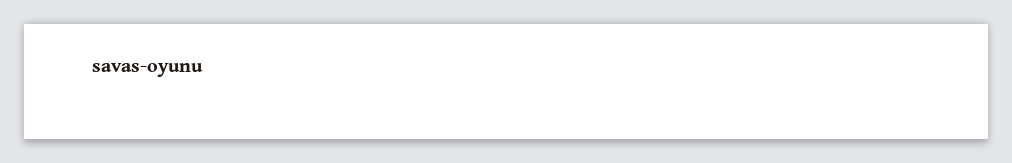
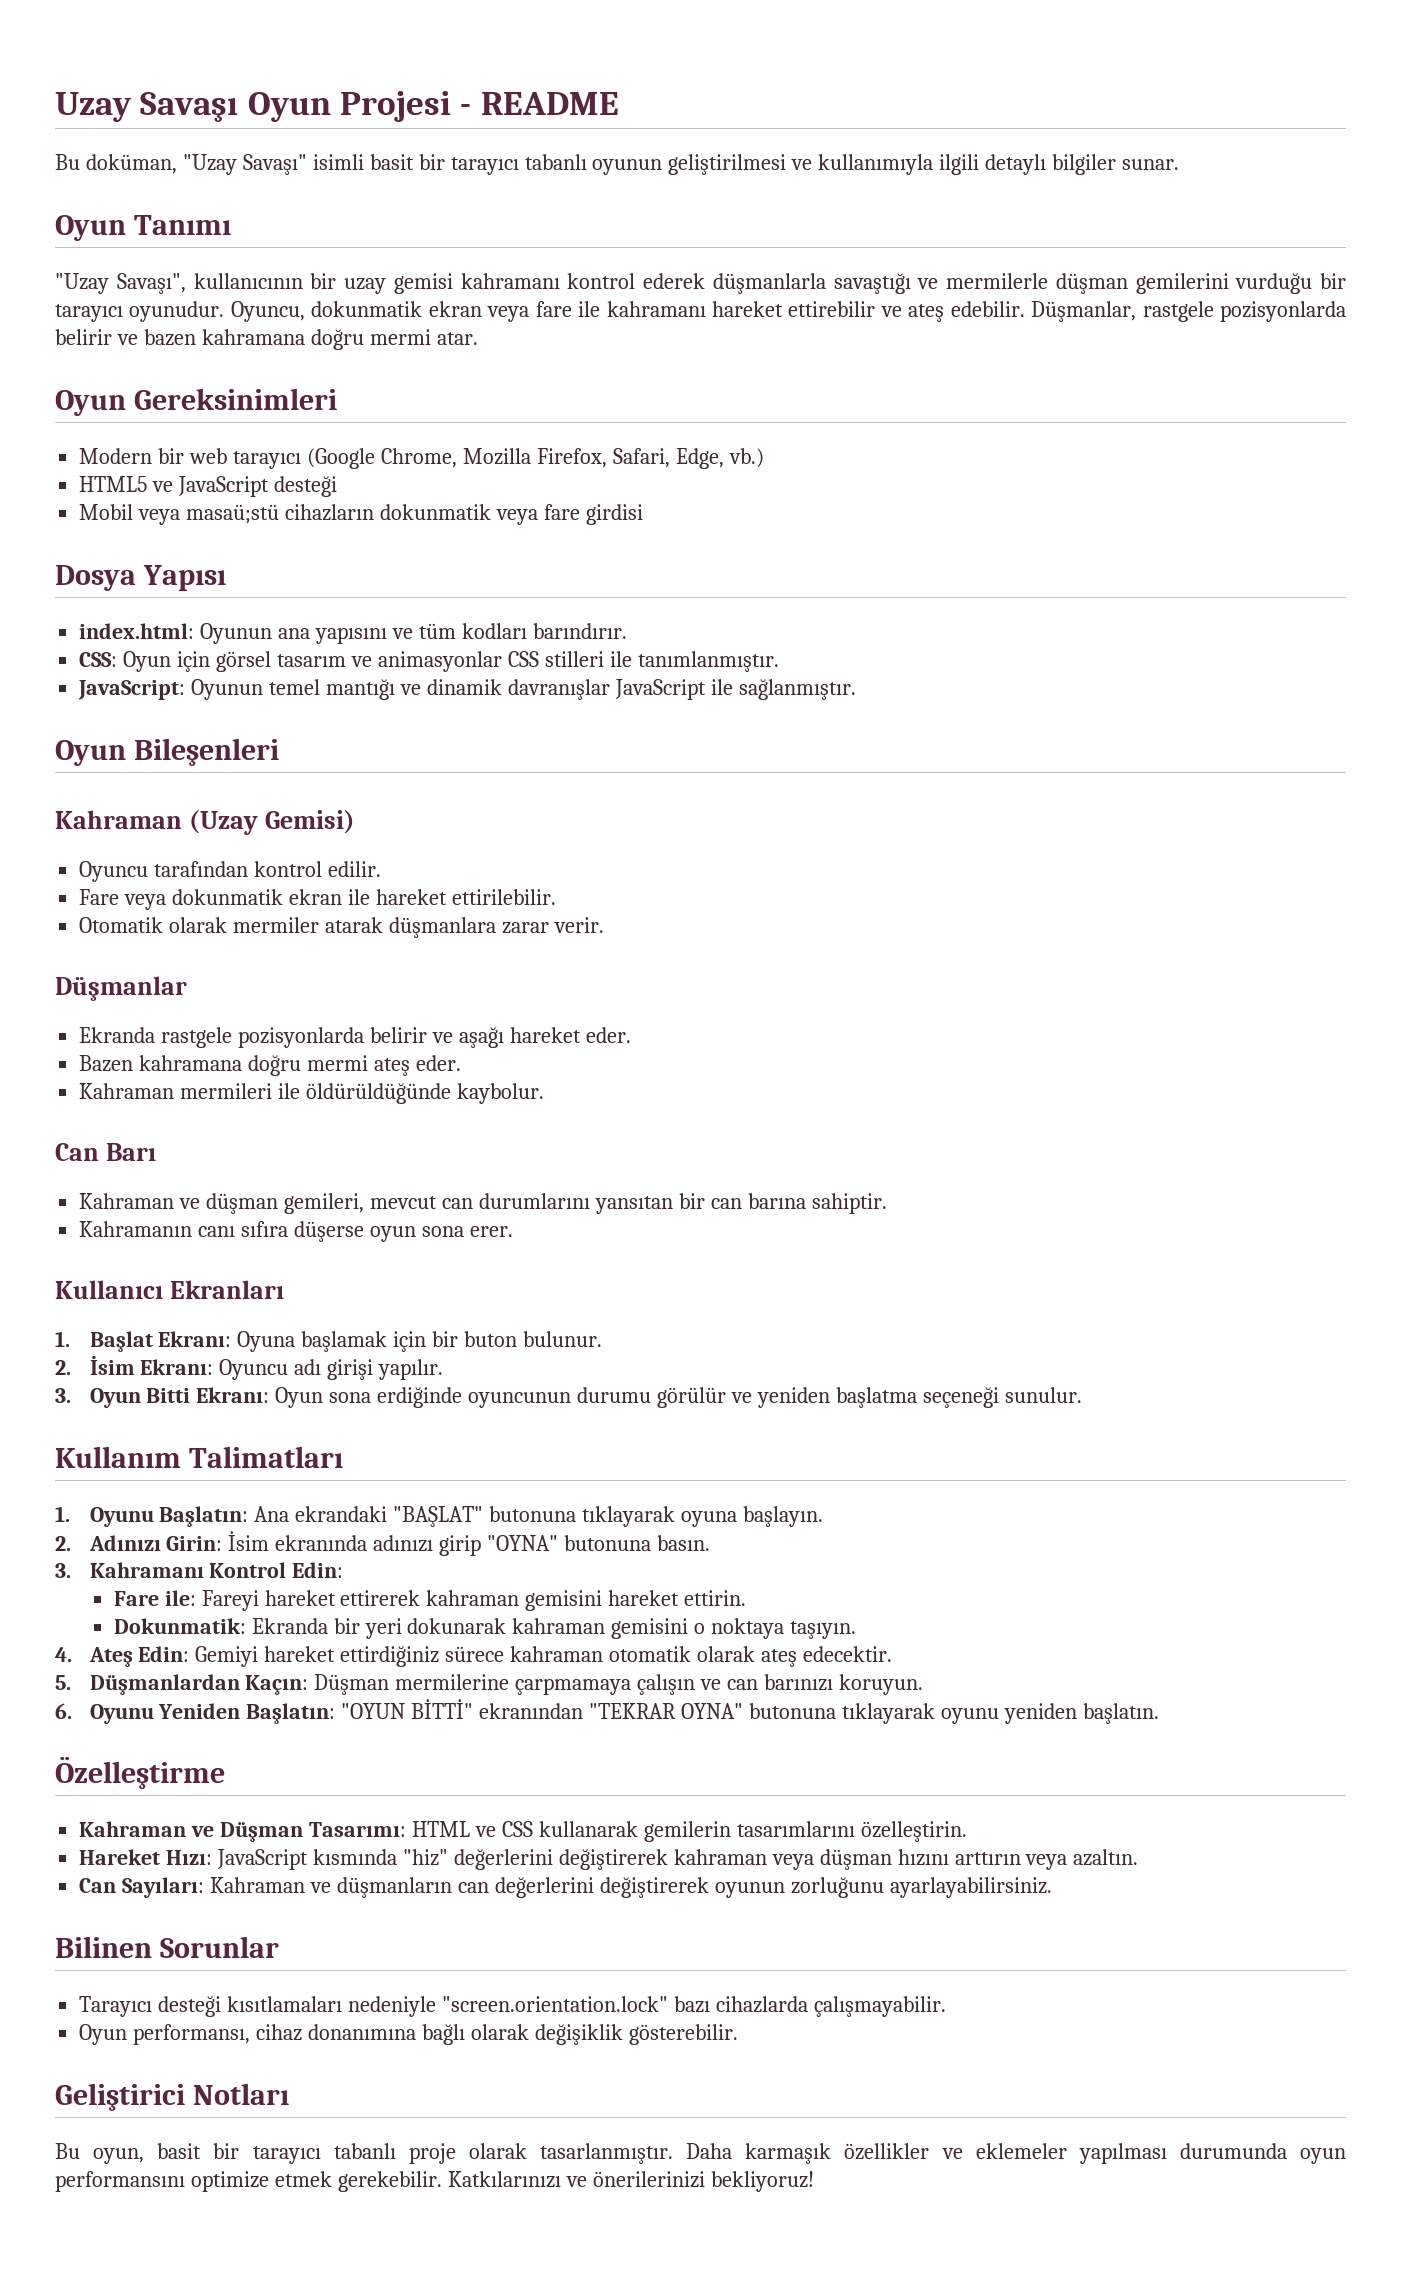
[92,63,203,77] savas-oyunu -> [55,91,619,122] [55,154,1180,175] [55,215,231,241] [55,273,1346,294] [55,301,1346,322] [55,329,478,350] [55,388,337,416] [79,448,764,469] [79,476,338,497] [79,504,643,525] [55,565,226,591] [79,623,627,644] [79,651,779,672] [78,679,856,700] [55,738,279,766] [55,810,355,835] [79,861,382,882] [79,889,556,910] [79,917,604,938] [55,976,187,1001] [79,1027,631,1048] [79,1055,461,1076] [79,1083,544,1104] [55,1143,156,1161] [79,1193,887,1214] [79,1221,513,1242] [55,1280,284,1299] [55,1331,603,1352] [55,1356,444,1380] [55,1387,1082,1408] [55,1446,343,1468] [55,1506,824,1527] [55,1531,711,1556] [55,1562,344,1578] [113,1590,747,1611] [113,1618,857,1639] [55,1646,892,1667] [55,1674,923,1695] [55,1699,1159,1724] [55,1757,225,1789] [79,1821,967,1842] [79,1849,1139,1870] [79,1877,1052,1898] [55,1936,279,1958] [79,1996,946,2017] [79,2024,738,2045] [55,2083,289,2111] [55,2143,1346,2164] [55,2171,814,2192] Uzay Savaşı Oyun Projesi - README // Bu doküman, "Uzay Savaşı" isimli basit bir tarayıcı tabanlı oyunun geliştirilmesi ve kullanımıyla ilgili detaylı bilgiler sunar. // Oyun Tanımı // "Uzay Savaşı", kullanıcının bir uzay gemisi kahramanı kontrol ederek düşmanlarla savaştığı ve mermilerle düşman gemilerini vurduğu bir tarayıcı oyunudur. Oyuncu, dokunmatik ekran veya fare ile kahramanı hareket ettirebilir ve ateş edebilir. Düşmanlar, rastgele pozisyonlarda belirir ve bazen kahramana doğru mermi atar. // Oyun Gereksinimleri // Modern bir web tarayıcı (Google Chrome, Mozilla Firefox, Safari, Edge, vb.) // HTML5 ve JavaScript desteği // Mobil veya masaü;stü cihazların dokunmatik veya fare girdisi // Dosya Yapısı // index.html: Oyunun ana yapısını ve tüm kodları barındırır. // CSS: Oyun için görsel tasarım ve animasyonlar CSS stilleri ile tanımlanmıştır. // JavaScript: Oyunun temel mantığı ve dinamik davranışlar JavaScript ile sağlanmıştır. // Oyun Bileşenleri // Kahraman (Uzay Gemisi) // Oyuncu tarafından kontrol edilir. // Fare veya dokunmatik ekran ile hareket ettirilebilir. // Otomatik olarak mermiler atarak düşmanlara zarar verir. // Düşmanlar // Ekranda rastgele pozisyonlarda belirir ve aşağı hareket eder. // Bazen kahramana doğru mermi ateş eder. // Kahraman mermileri ile öldürüldüğünde kaybolur. // Can Barı // Kahraman ve düşman gemileri, mevcut can durumlarını yansıtan bir can barına sahiptir. // Kahramanın canı sıfıra düşerse oyun sona erer. // Kullanıcı Ekranları // 1. Başlat Ekranı: Oyuna başlamak için bir buton bulunur. // 2. İsim Ekranı: Oyuncu adı girişi yapılır. // 3. Oyun Bitti Ekranı: Oyun sona erdiğinde oyuncunun durumu görülür ve yeniden başlatma seçeneği sunulur. // Kullanım Talimatları // 1. Oyunu Başlatın: Ana ekrandaki "BAŞLAT" butonuna tıklayarak oyuna başlayın. // 2. Adınızı Girin: İsim ekranında adınızı girip "OYNA" butonuna basın. // 3. Kahramanı Kontrol Edin: // Fare ile: Fareyi hareket ettirerek kahraman gemisini hareket ettirin. // Dokunmatik: Ekranda bir yeri dokunarak kahraman gemisini o noktaya taşıyın. // 4. Ateş Edin: Gemiyi hareket ettirdiğiniz sürece kahraman otomatik olarak ateş edecektir. // 5. Düşmanlardan Kaçın: Düşman mermilerine çarpmamaya çalışın ve can barınızı koruyun. // 6. Oyunu Yeniden Başlatın: "OYUN BİTTİ" ekranından "TEKRAR OYNA" butonuna tıklayarak oyunu yeniden başlatın. // Özelleştirme // Kahraman ve Düşman Tasarımı: HTML ve CSS kullanarak gemilerin tasarımlarını özelleştirin. // Hareket Hızı: JavaScript kısmında "hiz" değerlerini değiştirerek kahraman veya düşman hızını arttırın veya azaltın. // Can Sayıları: Kahraman ve düşmanların can değerlerini değiştirerek oyunun zorluğunu ayarlayabilirsiniz. // Bilinen Sorunlar // Tarayıcı desteği kısıtlamaları nedeniyle "screen.orientation.lock" bazı cihazlarda çalışmayabilir. // Oyun performansı, cihaz donanımına bağlı olarak değişiklik gösterebilir. // Geliştirici Notları // Bu oyun, basit bir tarayıcı tabanlı proje olarak tasarlanmıştır. Daha karmaşık özellikler ve eklemeler yapılması durumunda oyun performansını optimize etmek gerekebilir. Katkılarınızı ve önerilerinizi bekliyoruz!

